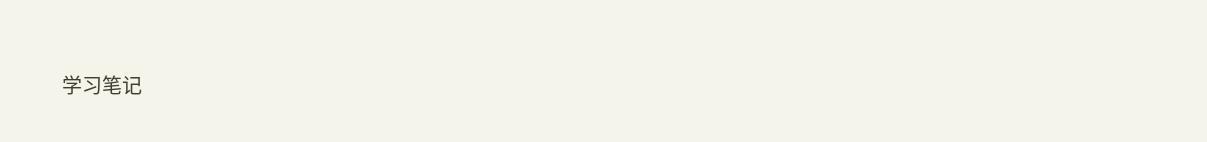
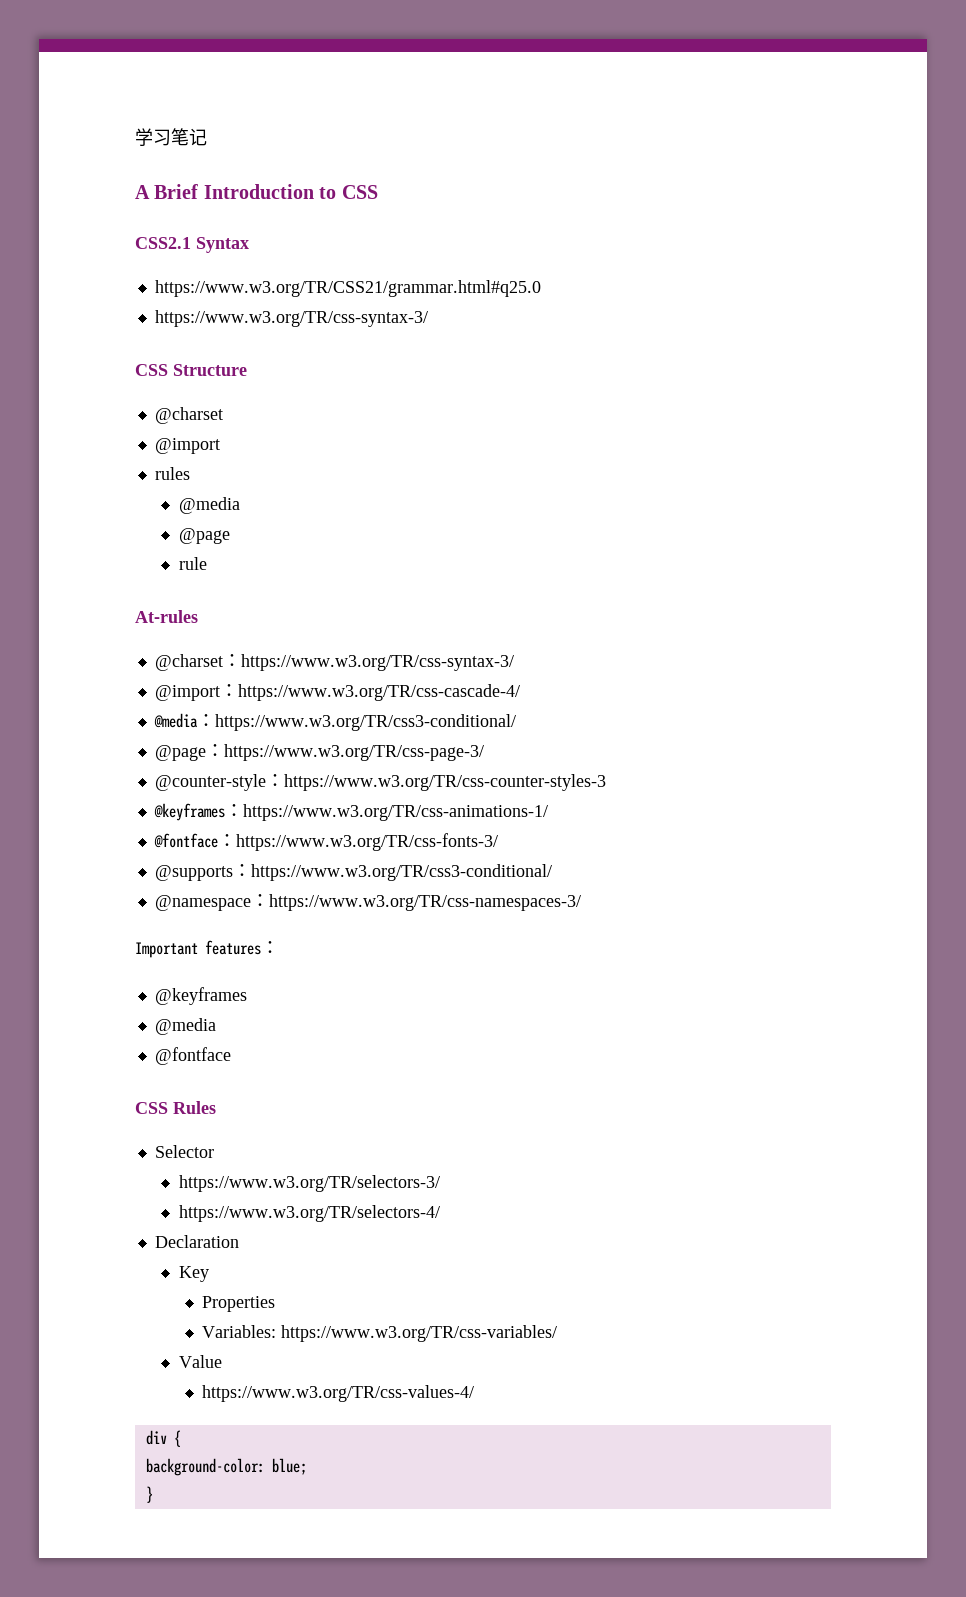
(142, 85) none -> [135,184,378,199] [135,237,249,253] [154,280,541,297] [154,310,428,327] [135,364,247,376] [154,407,223,424] [154,438,220,454] [154,467,190,480] [178,497,240,514] [178,528,230,544] [178,557,207,570] [135,610,198,623] [154,654,514,671] [154,684,520,701] [153,713,516,731] [154,744,484,761] [154,774,606,791] [153,803,548,821] [153,833,498,851] [154,864,552,881] [154,894,581,911] [135,940,279,958] [154,987,247,1005] [154,1018,216,1035] [154,1047,231,1065] [135,1101,216,1114] [154,1145,214,1158] [178,1175,440,1192] [178,1205,440,1222] [154,1235,239,1248] [178,1266,209,1282] [202,1296,276,1312] [202,1325,558,1342] [178,1355,222,1368] [202,1385,475,1402] [145,1430,181,1447] [145,1458,307,1476] [145,1486,153,1503] // A Brief Introduction to CSS // CSS2.1 Syntax // https://www.w3.org/TR/CSS21/grammar.html#q25.0 // https://www.w3.org/TR/css-syntax-3/ // CSS Structure // @charset // @import // rules // @media // @page // rule // At-rules // @charset：https://www.w3.org/TR/css-syntax-3/ // @import：https://www.w3.org/TR/css-cascade-4/ // @media：https://www.w3.org/TR/css3-conditional/ // @page：https://www.w3.org/TR/css-page-3/ // @counter-style：https://www.w3.org/TR/css-counter-styles-3 // @keyframes：https://www.w3.org/TR/css-animations-1/ // @fontface：https://www.w3.org/TR/css-fonts-3/ // @supports：https://www.w3.org/TR/css3-conditional/ // @namespace：https://www.w3.org/TR/css-namespaces-3/ // Important features： // @keyframes // @media // @fontface // CSS Rules // Selector // https://www.w3.org/TR/selectors-3/ // https://www.w3.org/TR/selectors-4/ // Declaration // Key // Properties // Variables: https://www.w3.org/TR/css-variables/ // Value // https://www.w3.org/TR/css-values-4/ // div { // background-color: blue; // }

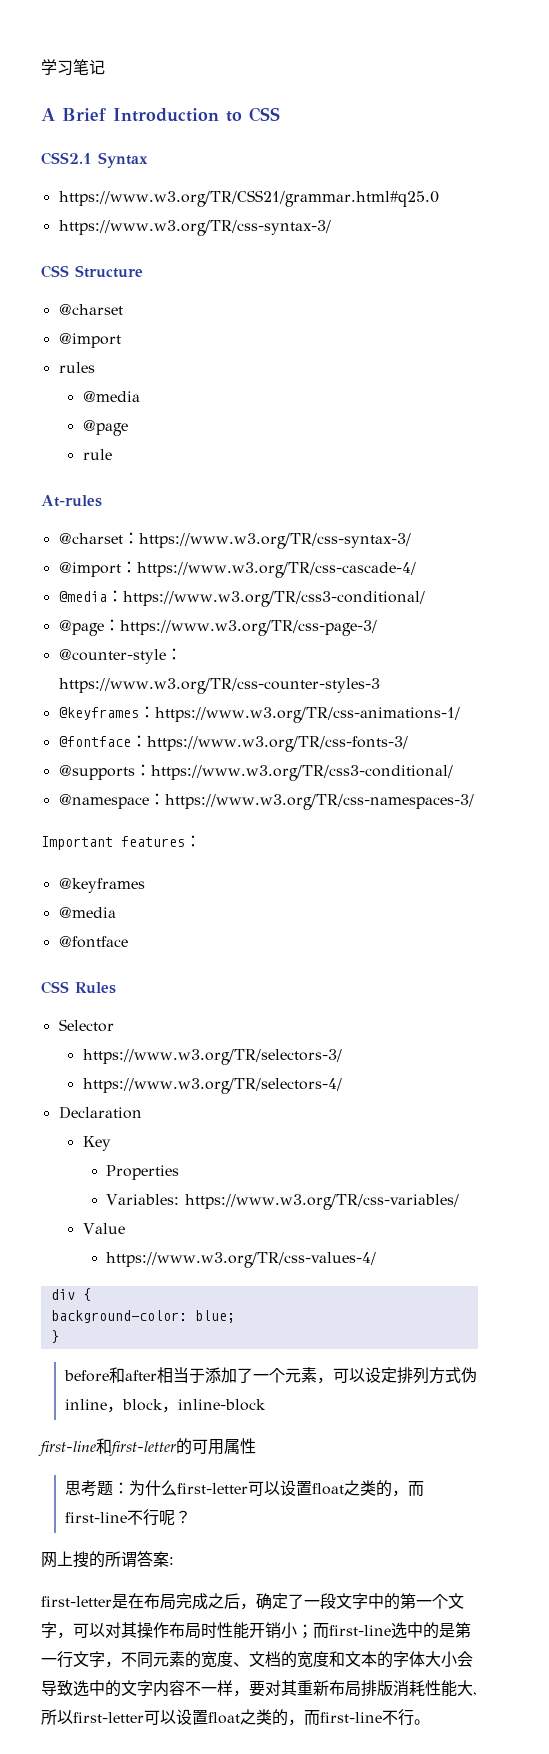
(153, 1494) none -> [63,1367,477,1384] [64,1399,266,1413] [38,1438,256,1456] [64,1480,424,1497] [64,1509,191,1526] [41,1551,174,1568] [41,1593,464,1610] [41,1622,471,1639] [41,1651,473,1668] [41,1680,477,1697] [41,1709,430,1726] // before和after相当于添加了一个元素，可以设定排列方式伪inline，block，inline-block // first-line和first-letter的可用属性 // 思考题：为什么first-letter可以设置float之类的，而first-line不行呢？ // 网上搜的所谓答案: // first-letter是在布局完成之后，确定了一段文字中的第一个文字，可以对其操作布局时性能开销小；而first-line选中的是第一行文字，不同元素的宽度、文档的宽度和文本的字体大小会导致选中的文字内容不一样，要对其重新布局排版消耗性能大,所以first-letter可以设置float之类的，而first-line不行。

